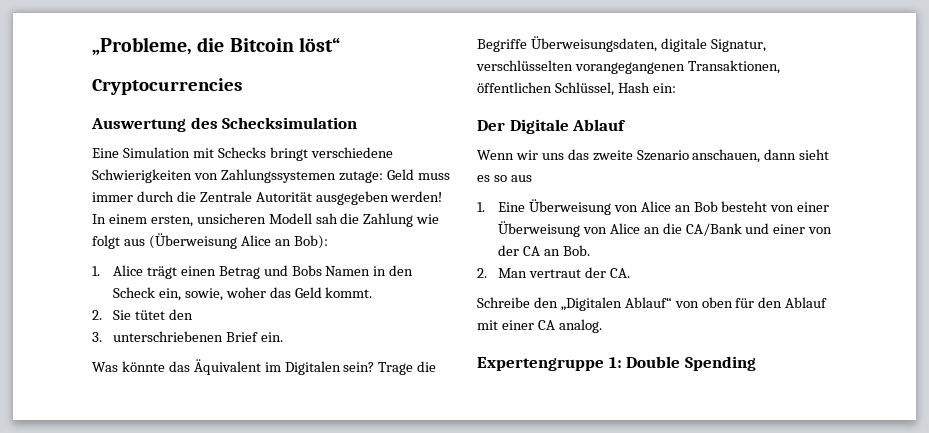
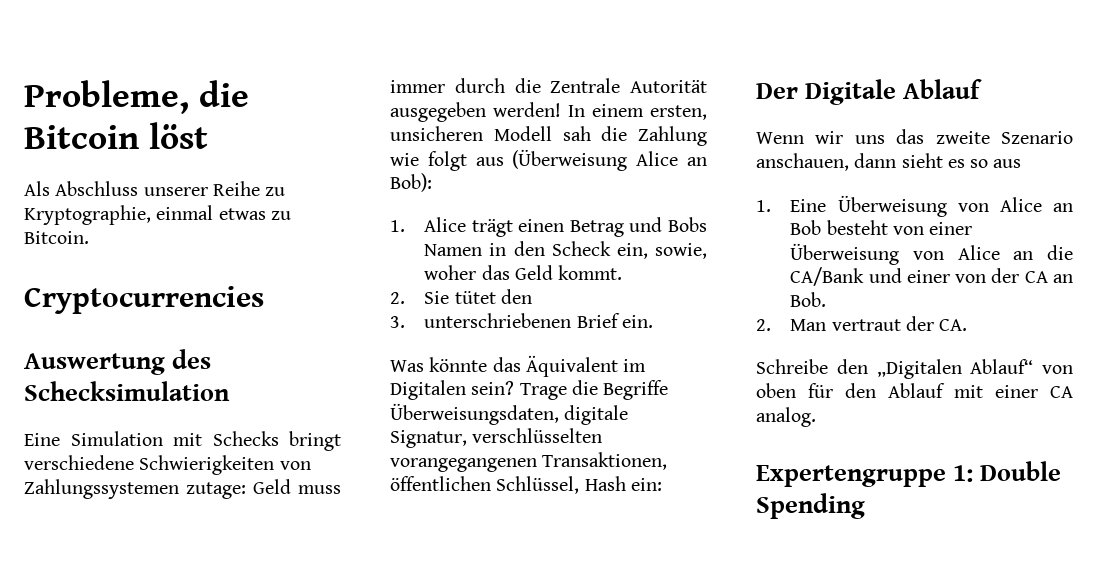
[92,37,192,56] „Probleme, -> [24,80,189,114] Probleme,
[298,37,340,52] löst“ -> [148,122,208,149] [24,181,286,196] [24,205,291,225] [24,231,89,244] löst // Als Abschluss unserer Reihe zu Kryptographie, einmal etwas zu Bitcoin.

